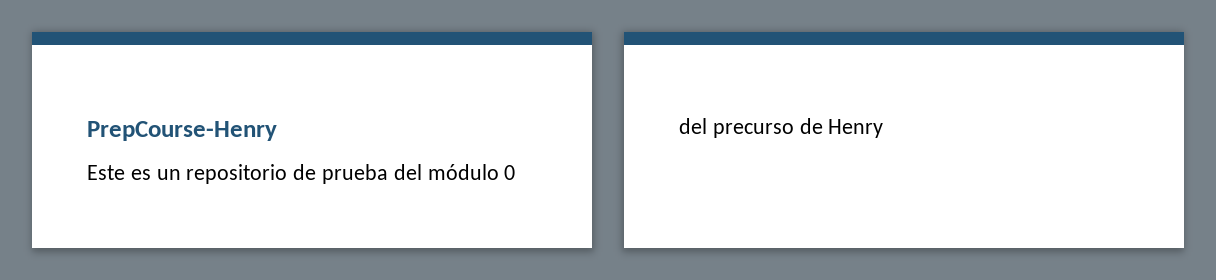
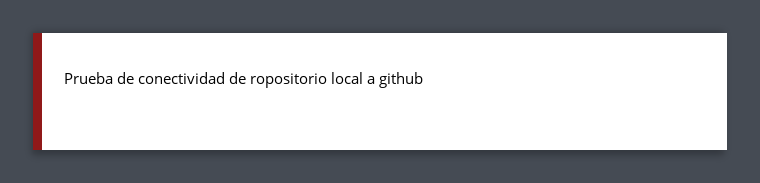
[87,121,277,141] [87,164,516,184] [679,118,884,138] PrepCourse-Henry // Este es un repositorio de prueba del módulo 0 del precurso de Henry -> [64,72,424,88] Prueba de conectividad de ropositorio local a github

